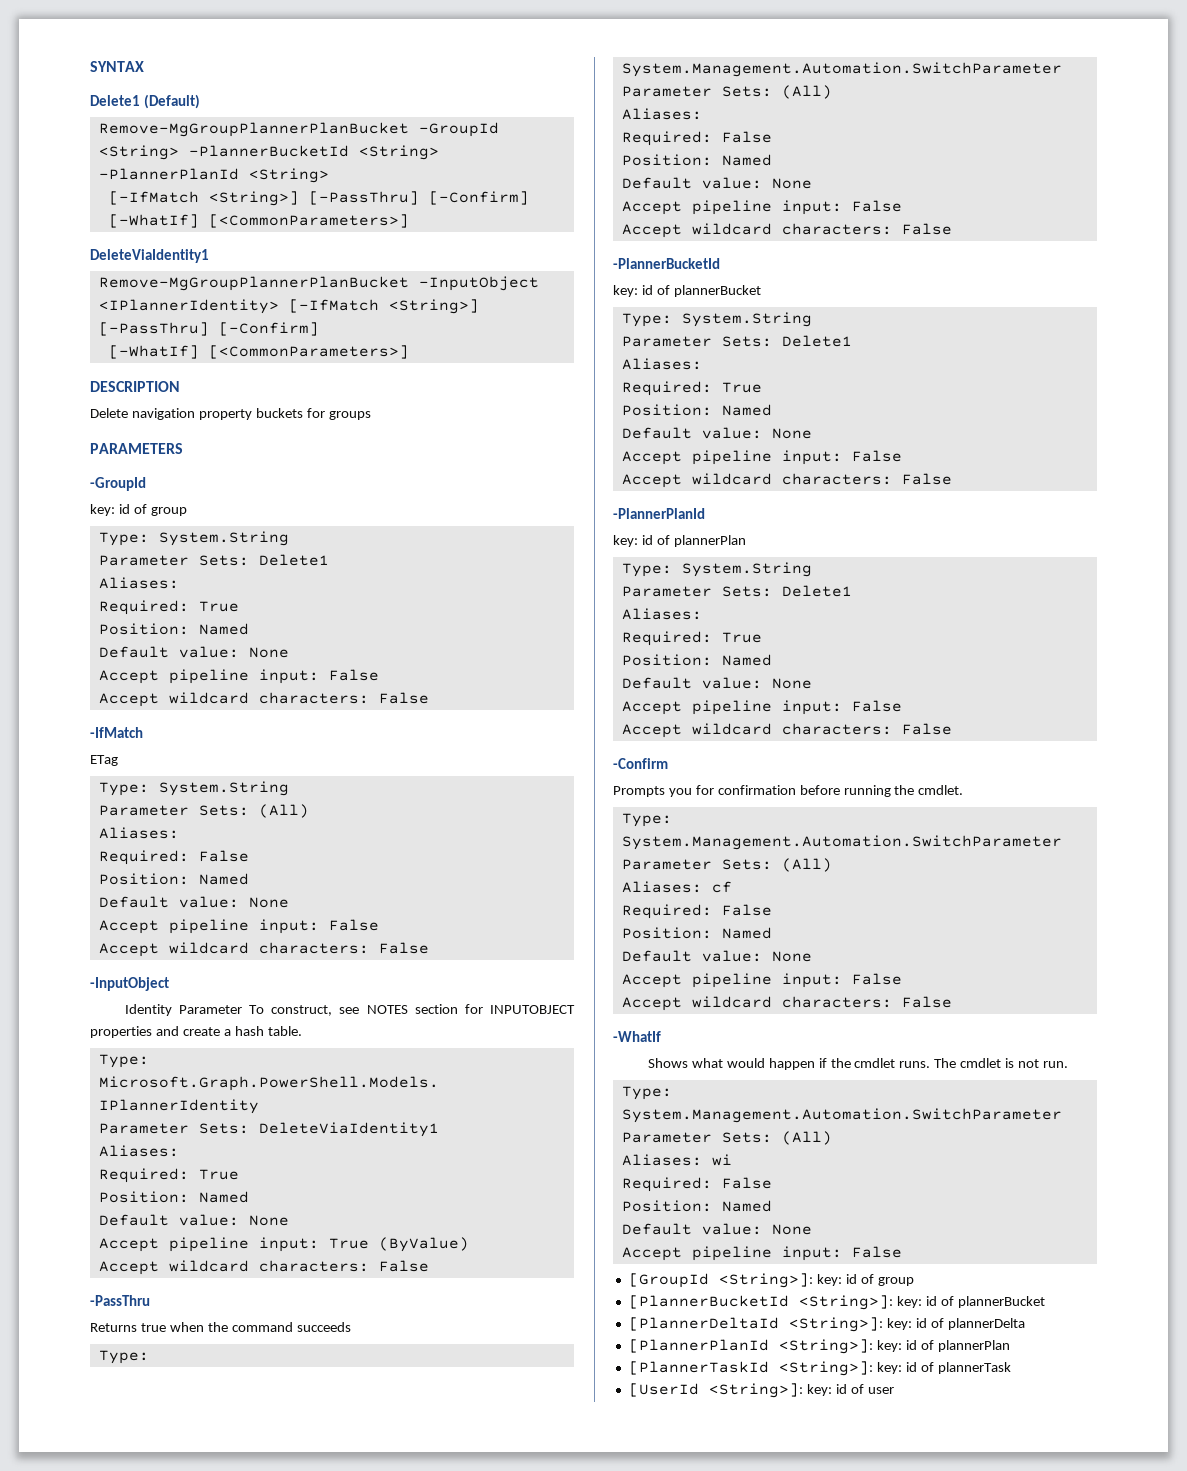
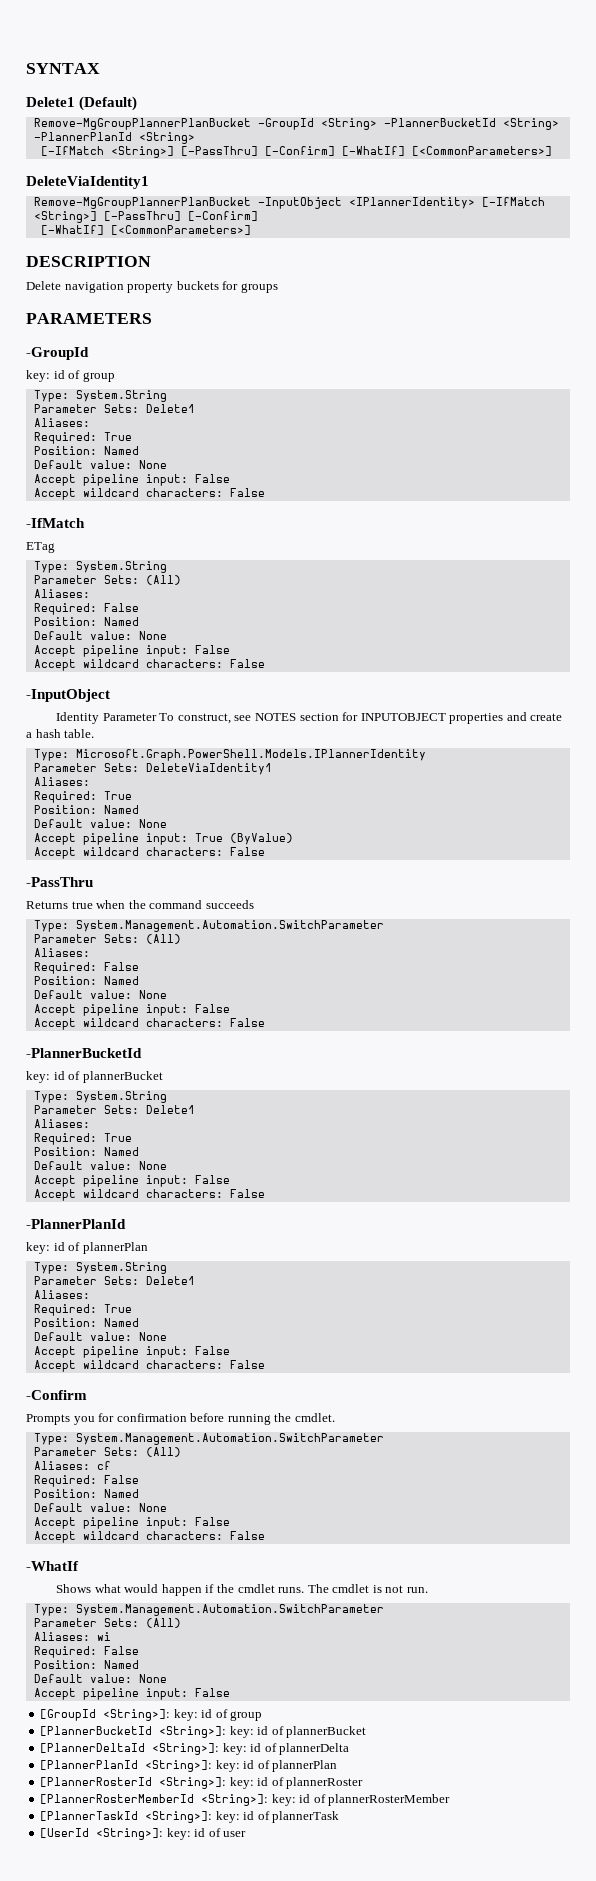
(1010, 1346) none -> [40,1777,364,1789] [40,1794,451,1806] // [PlannerRosterId <String>]: key: id of plannerRoster // [PlannerRosterMemberId <String>]: key: id of plannerRosterMember

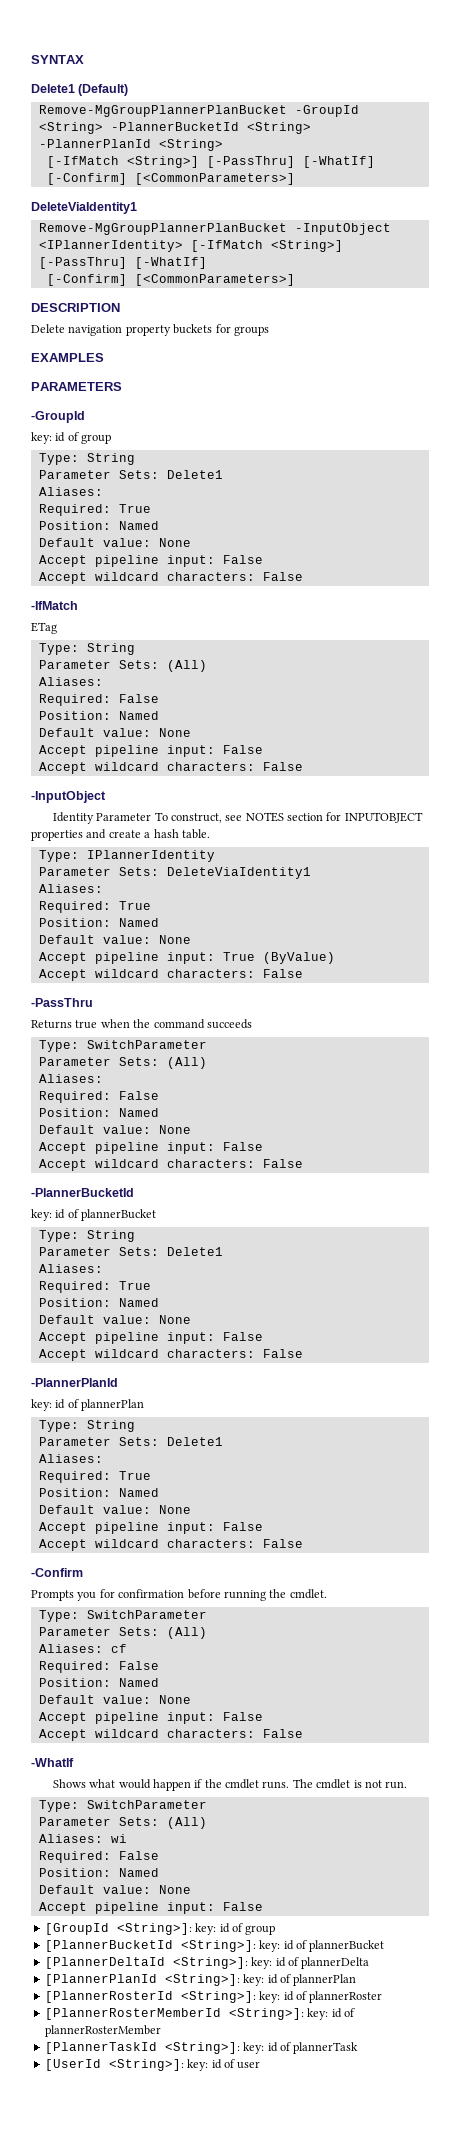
[264,146,405,156] [-Confirm] [-WhatIf] -> [302,156,375,168] [46,173,127,185] [-WhatIf] [-Confirm]
[187,211,258,221] [40,225,104,235] [-Confirm] // [-WhatIf] -> [134,257,207,269] [46,274,127,286] [-WhatIf] // [-Confirm]
(278, 288) none -> [31,353,104,362] // EXAMPLES
[75,390,167,402] System.String -> [86,453,135,465] String
[75,561,167,573] System.String -> [86,643,135,655] String
[75,749,426,761] Microsoft.Graph.PowerShell.Models.IPlannerIdentity -> [86,850,215,862] IPlannerIdentity
[75,920,384,932] System.Management.Automation.SwitchParameter -> [86,1040,207,1049] SwitchParameter
[75,1091,167,1103] System.String -> [86,1230,135,1242] String
[75,1262,167,1274] System.String -> [86,1420,135,1432] String
[75,1433,384,1445] System.Management.Automation.SwitchParameter -> [86,1610,207,1619] SwitchParameter
[75,1604,384,1616] System.Management.Automation.SwitchParameter -> [86,1800,207,1809] SwitchParameter

